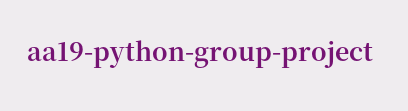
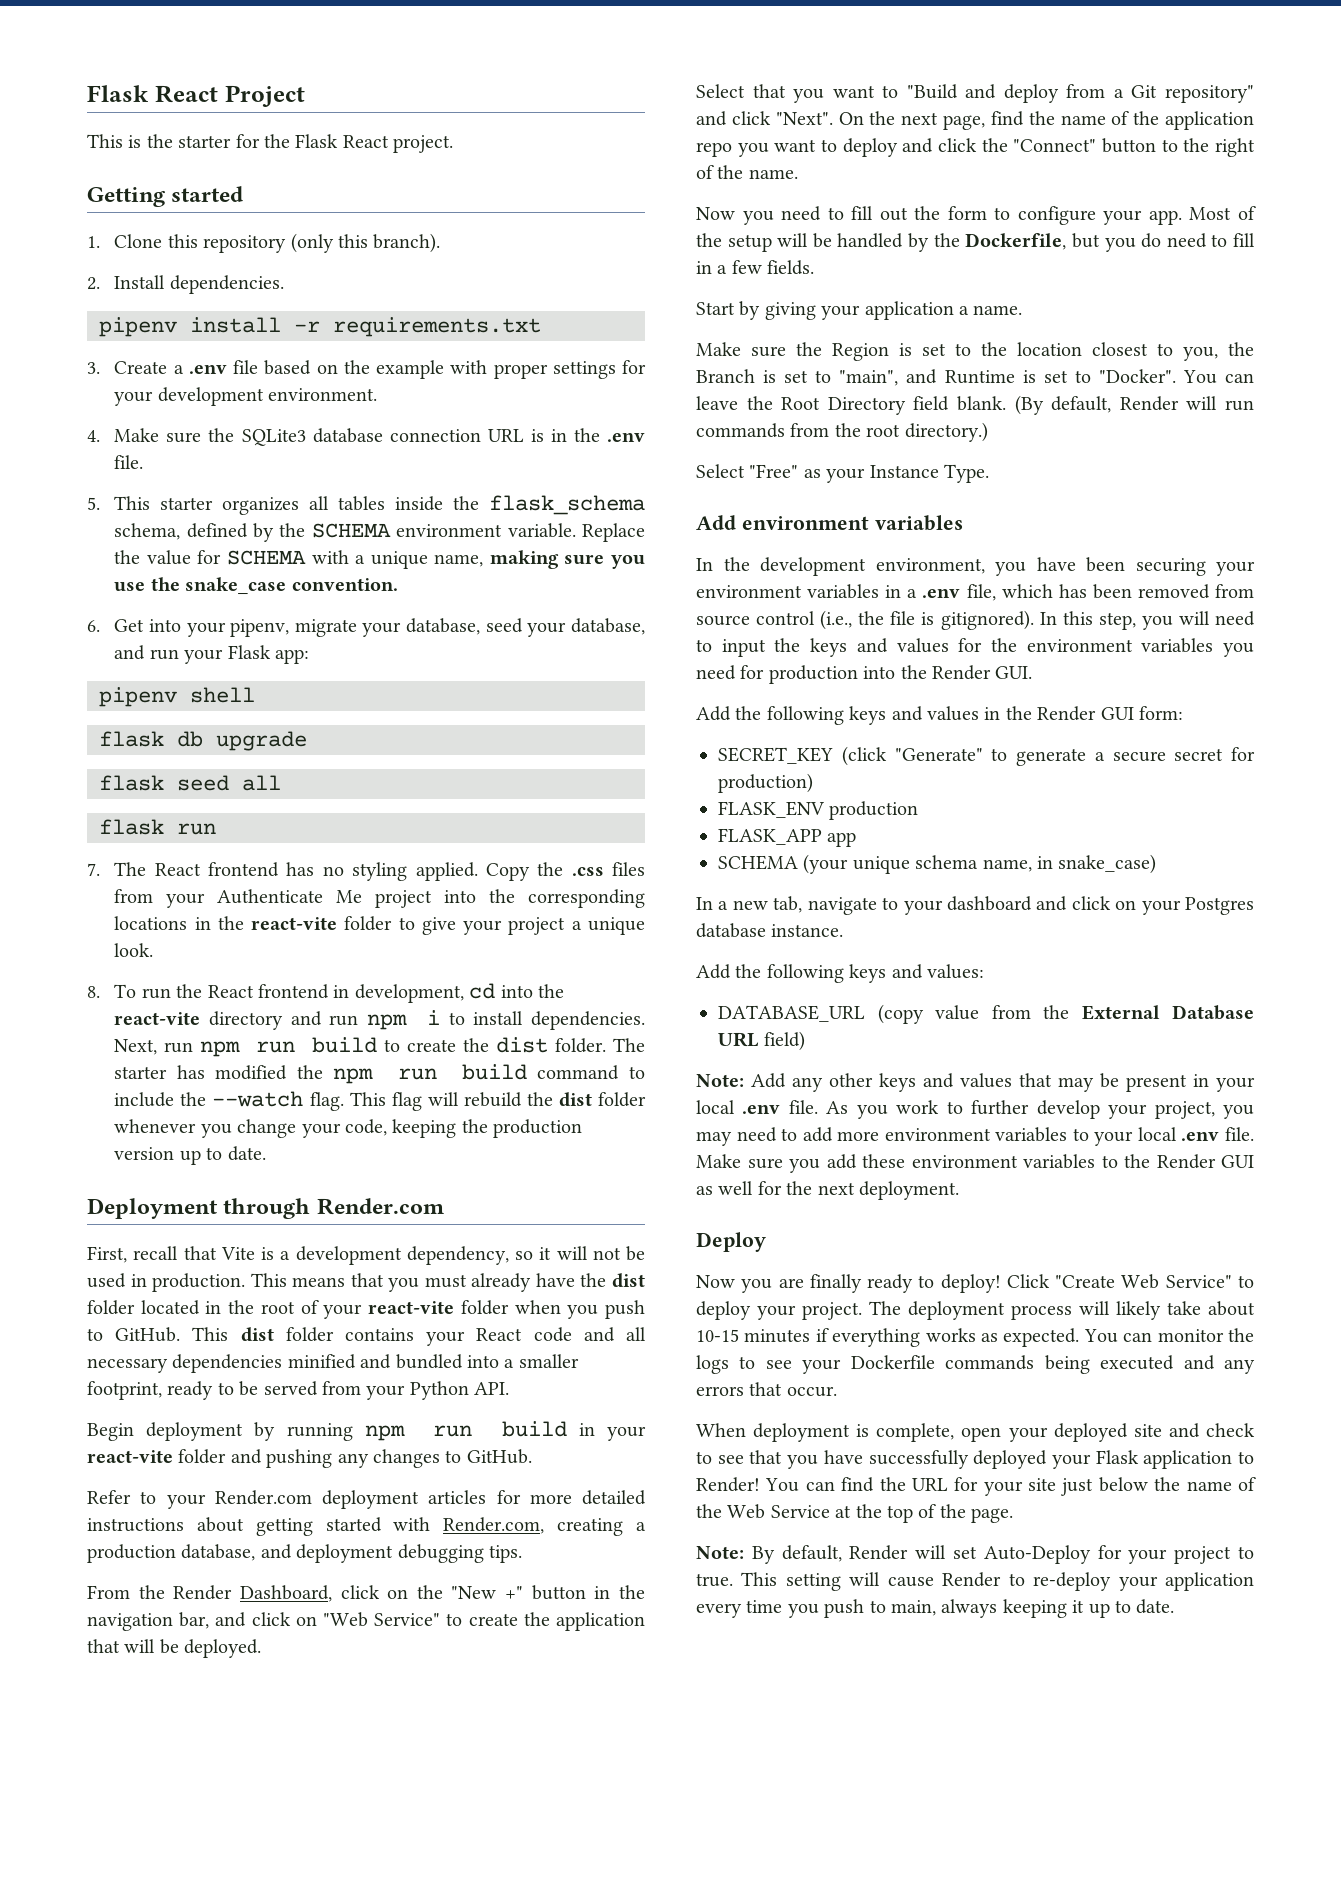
[27,40,373,68] aa19-python-group-project -> [87,85,305,107] [87,134,454,153] [87,186,244,207] [87,233,441,253] [87,275,284,294] [99,317,541,337] [87,360,646,379] [114,387,378,406] [87,428,646,446] [114,455,144,469] [87,495,645,515] [114,523,645,542] [114,550,646,569] [114,577,398,595] [87,618,645,637] [114,645,309,664] [99,687,255,707] [99,731,307,751] [99,775,281,791] [99,819,216,835] [87,862,646,881] [114,889,646,908] [114,916,645,935] [114,943,154,957] [87,983,564,1003] [114,1010,646,1030] [114,1037,646,1057] [114,1064,646,1084] [114,1091,646,1111] [114,1119,583,1138] [114,1146,266,1165] [87,1198,444,1219] [87,1246,645,1265] [87,1273,646,1292] [87,1300,646,1319] [87,1327,646,1346] [87,1354,579,1373] [87,1381,510,1400] [87,1421,646,1441] [87,1449,532,1468] [87,1490,646,1509] [87,1517,646,1536] [87,1544,522,1563] [87,1585,645,1602] [87,1612,645,1631] [87,1639,262,1658] [696,84,1254,103] [696,111,1254,130] [696,138,1255,157] [696,165,798,179] [696,206,1256,225] [696,233,1255,252] [696,260,815,275] [696,301,1023,320] [696,342,1254,361] [696,369,1254,386] [696,395,1254,415] [696,422,988,442] [696,464,989,483] [696,515,963,531] [696,557,1255,576] [696,584,1254,601] [696,610,1255,630] [696,638,1254,657] [696,665,1033,684] [696,706,1183,725] [718,746,1255,766] [718,773,813,793] [718,801,919,820] [718,828,857,847] [718,854,1157,874] [696,896,1254,915] [696,923,844,938] [696,964,984,983] [718,1004,1254,1024] [718,1031,806,1051] [696,1073,1255,1092] [696,1100,1254,1119] [696,1127,1254,1146] [696,1154,1254,1173] [696,1181,959,1200] [696,1232,766,1252] [696,1274,1254,1293] [696,1301,1255,1320] [696,1328,1254,1347] [696,1355,1255,1374] [696,1382,837,1397] [696,1423,1255,1442] [696,1450,1254,1469] [696,1477,1256,1496] [696,1504,1014,1523] [696,1545,1254,1564] [696,1572,1254,1591] [696,1599,1175,1618] Flask React Project // This is the starter for the Flask React project. // Getting started // 1. Clone this repository (only this branch). // 2. Install dependencies. // pipenv install -r requirements.txt // 3. Create a .env file based on the example with proper settings for your development environment. // 4. Make sure the SQLite3 database connection URL is in the .env file. // 5. This starter organizes all tables inside the flask_schema schema, defined by the SCHEMA environment variable. Replace the value for SCHEMA with a unique name, making sure you use the snake_case convention. // 6. Get into your pipenv, migrate your database, seed your database, and run your Flask app: // pipenv shell // flask db upgrade // flask seed all // flask run // 7. The React frontend has no styling applied. Copy the .css files from your Authenticate Me project into the corresponding locations in the react-vite folder to give your project a unique look. // 8. To run the React frontend in development, cd into the react-vite directory and run npm i to install dependencies. Next, run npm run build to create the dist folder. The starter has modified the npm run build command to include the --watch flag. This flag will rebuild the dist folder whenever you change your code, keeping the production version up to date. // Deployment through Render.com // First, recall that Vite is a development dependency, so it will not be used in production. This means that you must already have the dist folder located in the root of your react-vite folder when you push to GitHub. This dist folder contains your React code and all necessary dependencies minified and bundled into a smaller footprint, ready to be served from your Python API. // Begin deployment by running npm run build in your react-vite folder and pushing any changes to GitHub. // Refer to your Render.com deployment articles for more detailed instructions about getting started with Render.com, creating a production database, and deployment debugging tips. // From the Render Dashboard, click on the "New +" button in the navigation bar, and click on "Web Service" to create the application that will be deployed. // Select that you want to "Build and deploy from a Git repository" and click "Next". On the next page, find the name of the application repo you want to deploy and click the "Connect" button to the right of the name. // Now you need to fill out the form to configure your app. Most of the setup will be handled by the Dockerfile, but you do need to fill in a few fields. // Start by giving your application a name. // Make sure the Region is set to the location closest to you, the Branch is set to "main", and Runtime is set to "Docker". You can leave the Root Directory field blank. (By default, Render will run commands from the root directory.) // Select "Free" as your Instance Type. // Add environment variables // In the development environment, you have been securing your environment variables in a .env file, which has been removed from source control (i.e., the file is gitignored). In this step, you will need to input the keys and values for the environment variables you need for production into the Render GUI. // Add the following keys and values in the Render GUI form: // SECRET_KEY (click "Generate" to generate a secure secret for production) // FLASK_ENV production // FLASK_APP app // SCHEMA (your unique schema name, in snake_case) // In a new tab, navigate to your dashboard and click on your Postgres database instance. // Add the following keys and values: // DATABASE_URL (copy value from the External Database URL field) // Note: Add any other keys and values that may be present in your local .env file. As you work to further develop your project, you may need to add more environment variables to your local .env file. Make sure you add these environment variables to the Render GUI as well for the next deployment. // Deploy // Now you are finally ready to deploy! Click "Create Web Service" to deploy your project. The deployment process will likely take about 10-15 minutes if everything works as expected. You can monitor the logs to see your Dockerfile commands being executed and any errors that occur. // When deployment is complete, open your deployed site and check to see that you have successfully deployed your Flask application to Render! You can find the URL for your site just below the name of the Web Service at the top of the page. // Note: By default, Render will set Auto-Deploy for your project to true. This setting will cause Render to re-deploy your application every time you push to main, always keeping it up to date.

